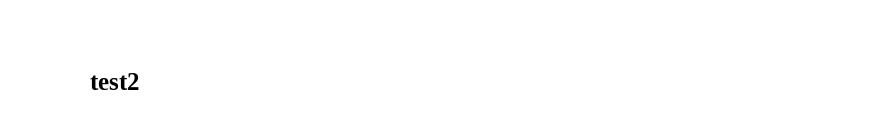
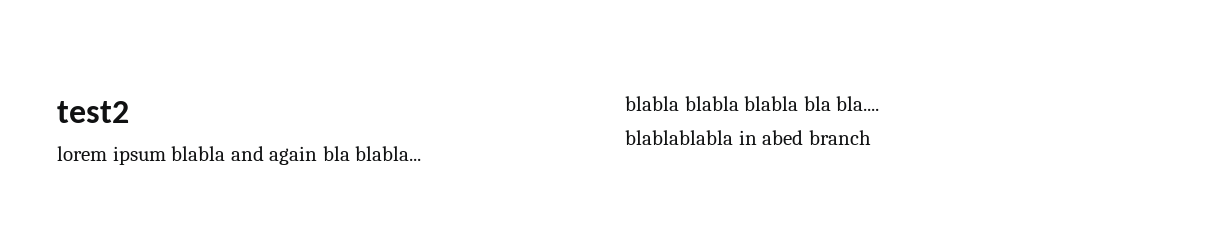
(140, 81) none -> [57,146,422,165] [625,96,880,111] [625,130,871,145] // lorem ipsum blabla and again bla blabla... // blabla blabla blabla bla bla.... // blablablabla in abed branch

